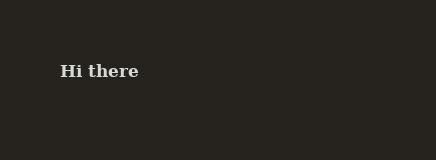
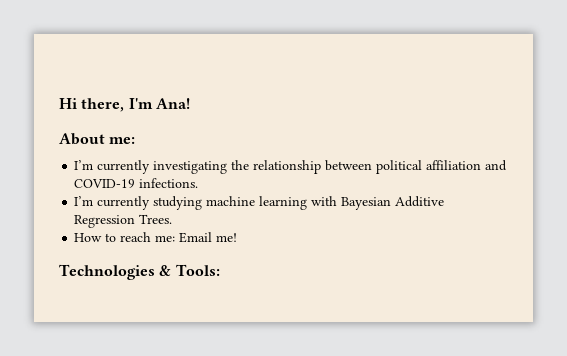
[88,64,139,77] there -> [81,98,190,112] [59,133,136,145] [74,160,508,174] [74,178,199,188] [74,196,445,210] [74,214,173,228] [74,232,238,243] [59,264,220,280] there, I'm Ana! // About me: // I’m currently investigating the relationship between political affiliation and COVID-19 infections. // I’m currently studying machine learning with Bayesian Additive Regression Trees. // How to reach me: Email me! // Technologies & Tools:

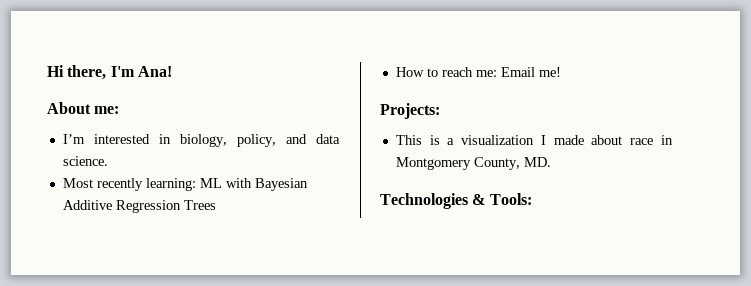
[97,160,508,174] [74,178,199,188] [74,196,308,210] currently investigating the relationship between political affiliation and COVID-19 infections. // I’m currently studying machine learning -> [93,134,340,147] [62,156,108,166] [62,178,222,191] interested in biology, policy, and data science. // Most recently learning: ML
[139,214,173,224] Trees. -> [183,200,216,210] Trees
(238, 237) none -> [380,103,440,119] [395,135,673,145] [395,157,551,170] // Projects: // This is a visualization I made about race in Montgomery County, MD.

